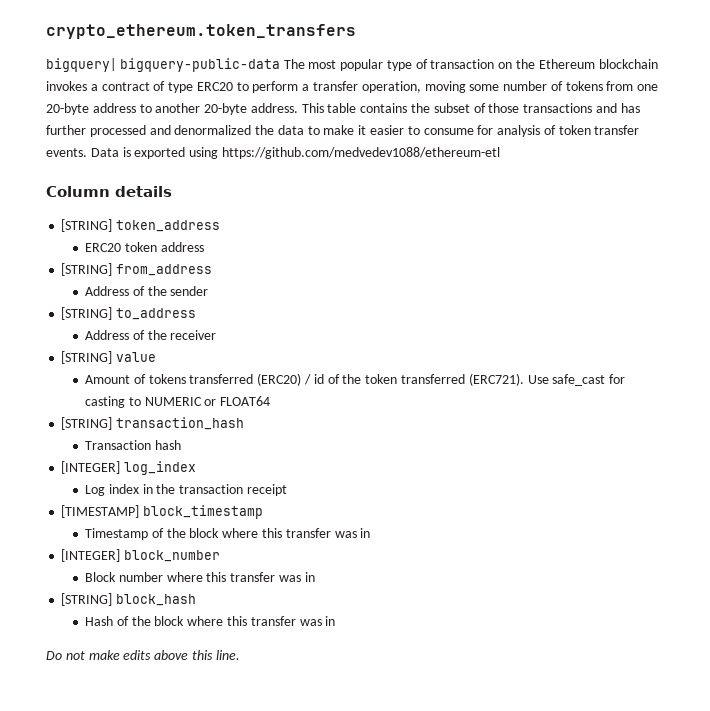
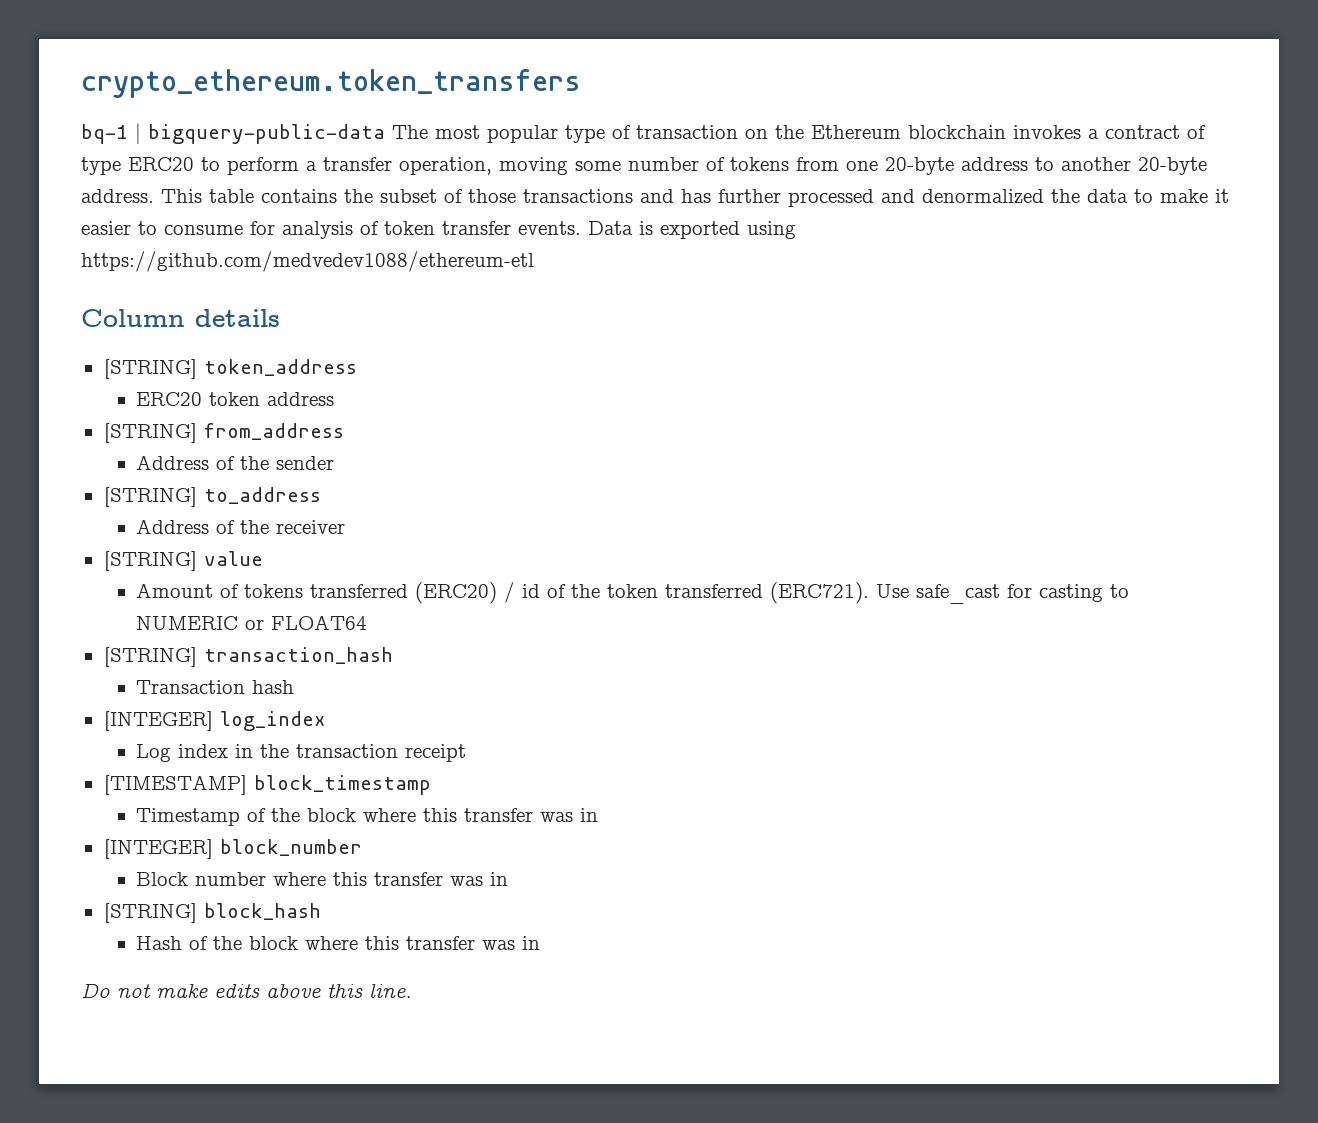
[46,58,116,72] bigquery| -> [81,123,141,145] bq-1 |

